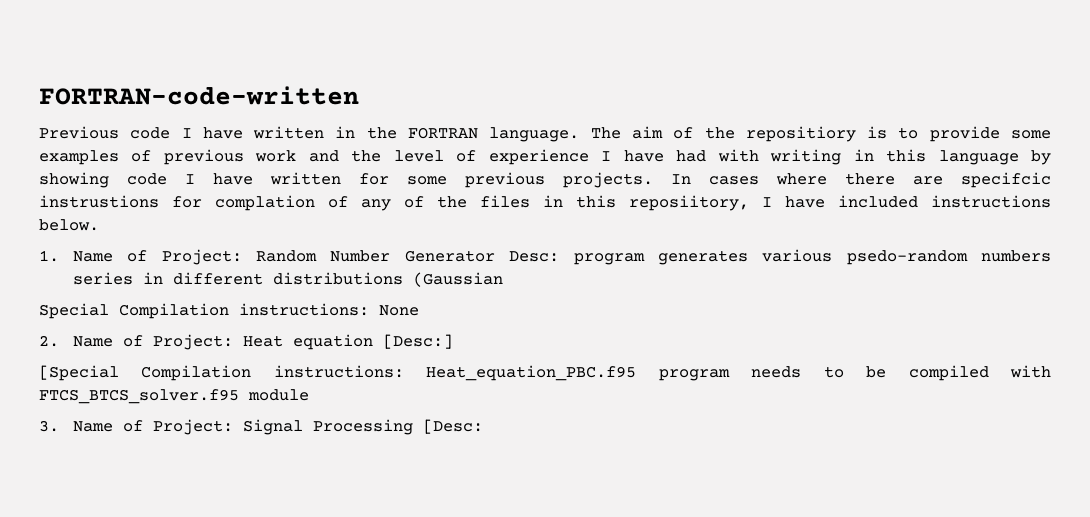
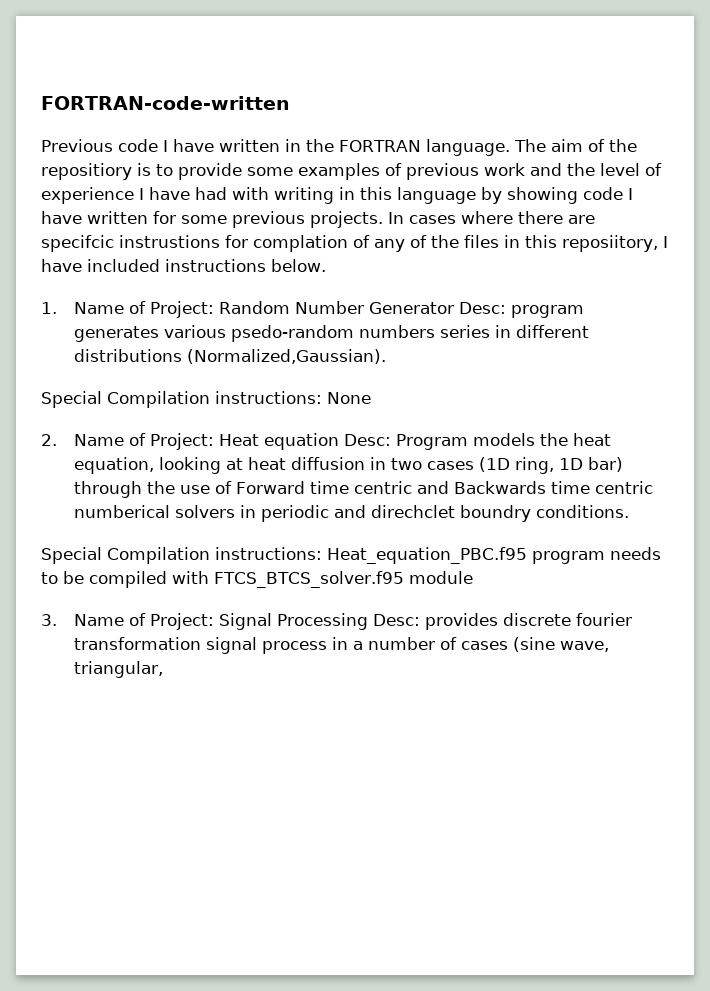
[412,272,503,287] (Gaussian -> [186,349,386,364] (Normalized,Gaussian).
[382,334,453,349] [39,365,119,381] [Desc:] // [Special -> [343,433,611,450] [73,457,623,474] [73,481,653,498] [73,505,629,522] [41,547,102,564] Desc: Program models the heat equation, looking at heat diffusion in two cases (1D ring, 1D bar) through the use of Forward time centric and Backwards time centric numberical solvers in periodic and direchclet boundry conditions. // Special
[422,419,483,434] [Desc: -> [372,613,632,630] [73,637,609,654] [73,661,163,678] Desc: provides discrete fourier transformation signal process in a number of cases (sine wave, triangular,

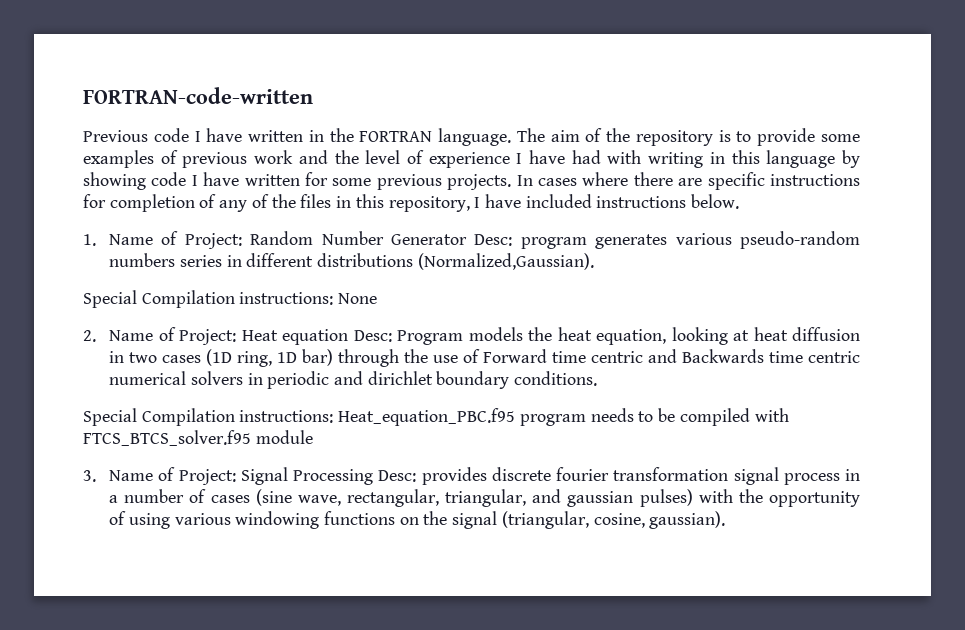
[41,163,132,180] repositiory -> [635,130,713,146] repository
[41,235,348,252] specifcic instrustions for complation -> [707,172,860,190] [83,194,195,212] specific instructions for completion
[562,235,658,252] reposiitory, -> [388,196,470,212] repository,
[230,325,354,342] psedo-random -> [739,231,860,249] pseudo-random
[73,505,170,518] numberical -> [109,371,187,385] numerical
[370,505,531,522] direchclet boundry -> [367,371,510,389] dirichlet boundary
[73,661,163,678] triangular, -> [346,489,860,507] [109,511,726,529] rectangular, triangular, and gaussian pulses) with the opportunity of using various windowing functions on the signal (triangular, cosine, gaussian).

